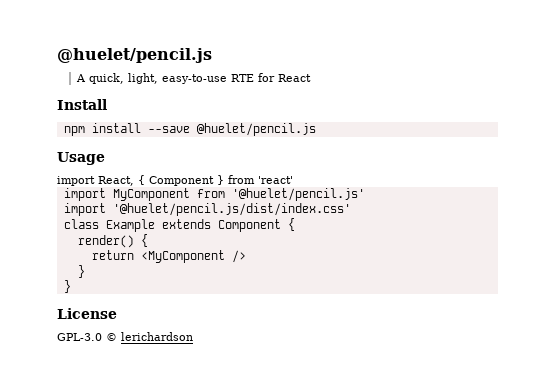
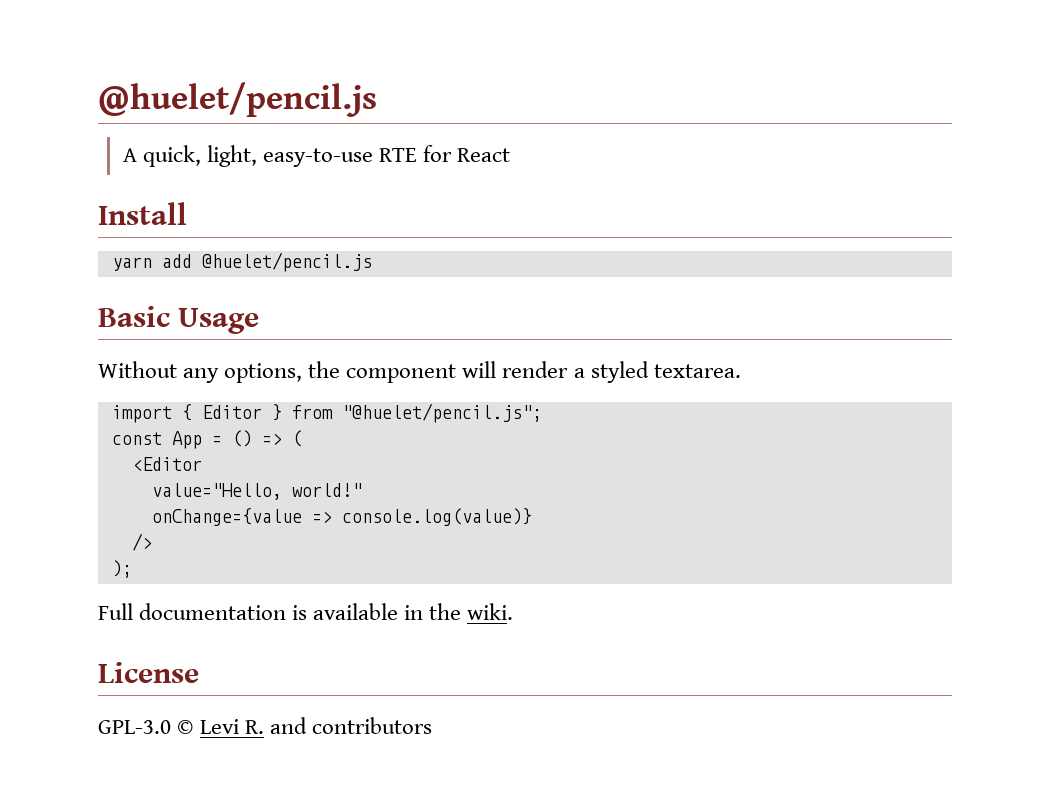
[63,123,316,136] npm install --save @huelet/pencil.js // -> [111,252,372,272] [98,306,170,327] yarn add @huelet/pencil.js // Basic
[57,175,293,186] [63,188,365,201] [63,203,351,216] [63,218,295,232] [77,234,148,248] [91,250,246,263] [77,265,85,278] [63,280,71,293] import React, { Component } from 'react' // import MyComponent from '@huelet/pencil.js' // import '@huelet/pencil.js/dist/index.css' // class Example extends Component { // render() { // return <MyComponent /> // } // } -> [98,361,741,383] [111,403,542,423] [111,430,302,449] [131,457,202,471] [151,483,362,500] [151,508,532,526] [131,533,152,551] [111,560,132,578] [98,603,514,620] Without any options, the component will render a styled textarea. // import { Editor } from "@huelet/pencil.js"; // const App = () => ( // <Editor // value="Hello, world!" // onChange={value => console.log(value)} // /> // ); // Full documentation is available in the wiki.
[121,332,193,341] lerichardson -> [200,717,433,734] Levi R. and contributors

